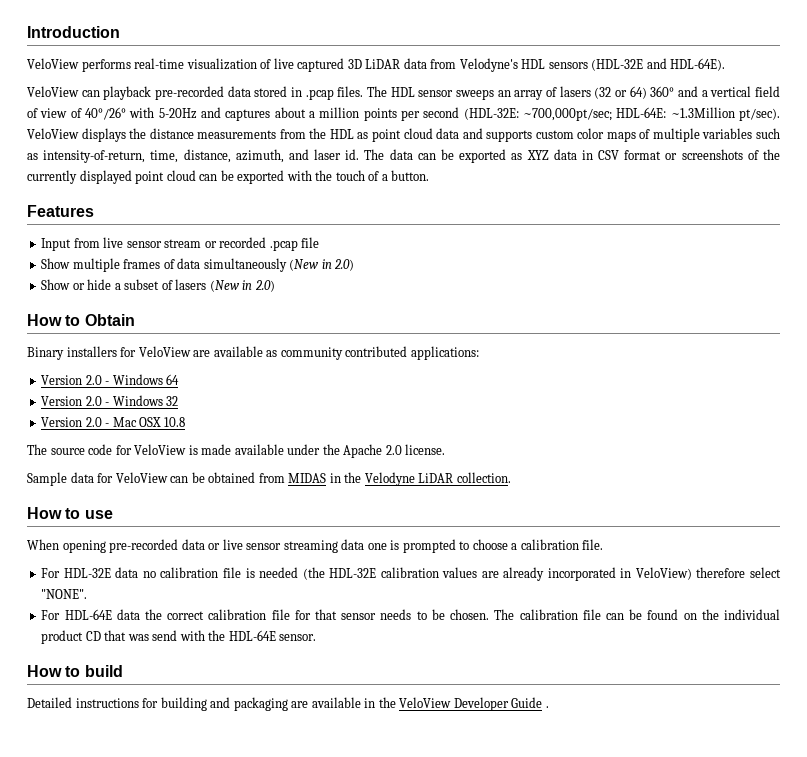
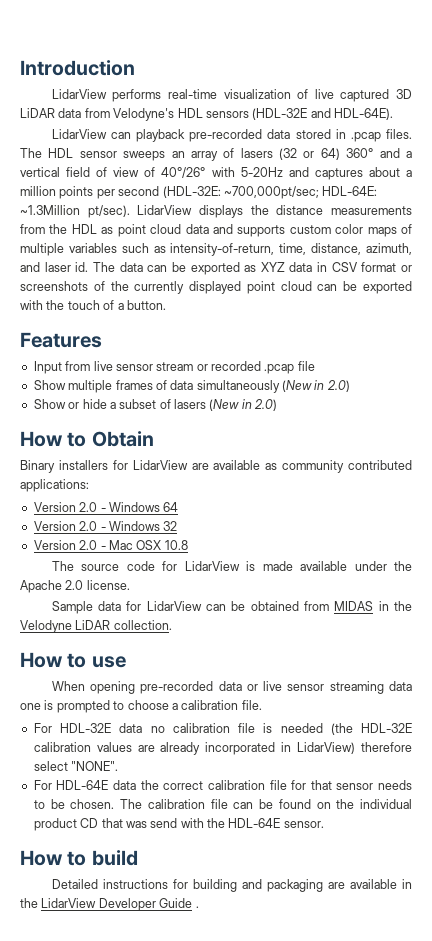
[27,58,79,69] VeloView -> [51,89,107,99] LidarView
[27,86,79,97] VeloView -> [51,129,107,139] LidarView
[27,128,79,139] VeloView -> [137,205,193,215] LidarView
[138,346,191,357] VeloView -> [132,460,188,470] LidarView
[134,444,187,455] VeloView -> [184,561,240,571] LidarView
[115,472,168,483] VeloView -> [146,601,202,611] LidarView
[635,567,692,580] VeloView) -> [297,742,356,754] LidarView)
[399,697,452,708] VeloView -> [41,898,97,908] LidarView

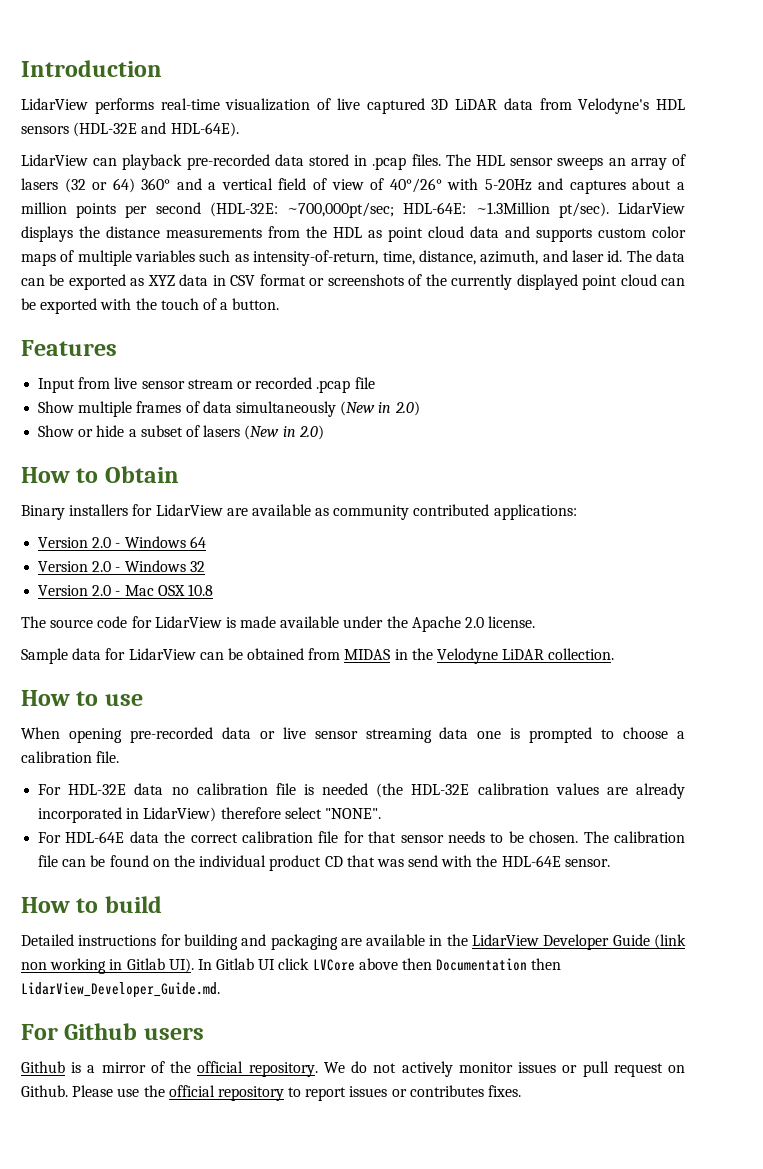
[195,906,199,908] . -> [654,934,686,949] [21,958,562,974] [21,982,220,998] [21,1023,204,1040] [21,1061,686,1077] [21,1085,522,1101] (link non working in Gitlab UI). In Gitlab UI click LVCore above then Documentation then LidarView_Developer_Guide.md. // For Github users // Github is a mirror of the official repository. We do not actively monitor issues or pull request on Github. Please use the official repository to report issues or contributes fixes.

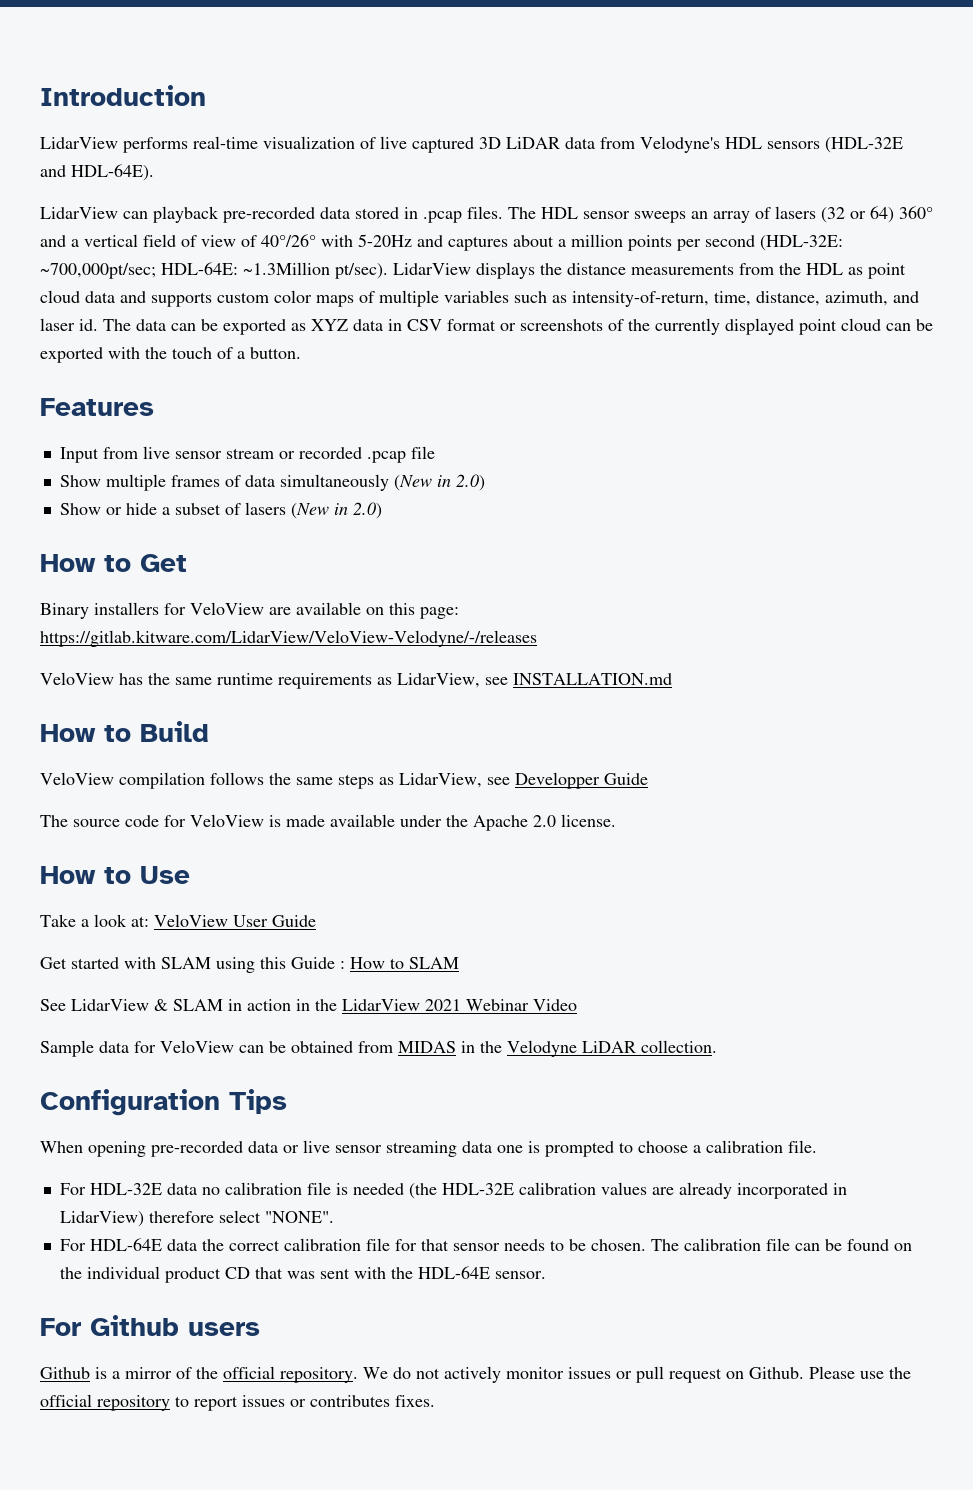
[104,466,179,483] Obtain -> [140,554,187,572] Get
[155,504,577,520] [38,536,206,548] [38,560,205,572] [38,584,213,596] LidarView are available as community contributed applications: // Version 2.0 - Windows 64 // Version 2.0 - Windows 32 // Version 2.0 - Mac OSX 10.8 -> [190,602,459,619] [40,630,537,647] [40,672,672,689] [40,721,209,742] [40,772,648,789] VeloView are available on this page: https://gitlab.kitware.com/LidarView/VeloView-Velodyne/-/releases // VeloView has the same runtime requirements as LidarView, see INSTALLATION.md // How to Build // VeloView compilation follows the same steps as LidarView, see Developper Guide
[154,616,222,628] LidarView -> [190,814,264,827] VeloView
(536, 622) none -> [40,866,190,884] [40,914,316,927] [40,957,459,973] [40,999,577,1011] // How to Use // Take a look at: VeloView User Guide // Get started with SLAM using this Guide : How to SLAM // See LidarView & SLAM in action in the LidarView 2021 Webinar Video
[128,648,196,660] LidarView -> [160,1040,234,1053] VeloView
[21,690,143,706] How to use -> [40,1089,287,1116] Configuration Tips
[408,855,439,867] send -> [319,1268,350,1279] sent
[21,896,162,913] [21,934,686,950] [21,958,562,974] [21,982,220,998] // How to build // Detailed instructions for building and packaging are available in the LidarView Developer Guide (link non working in Gitlab UI). In Gitlab UI click LVCore above then Documentation then LidarView_Developer_Guide.md. -> (546, 1275) none

